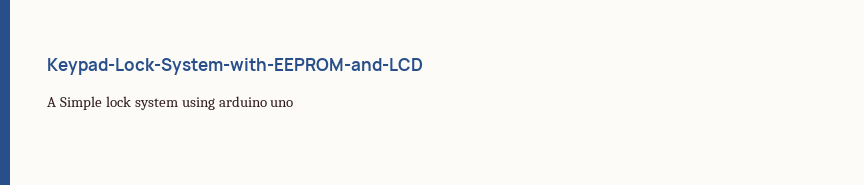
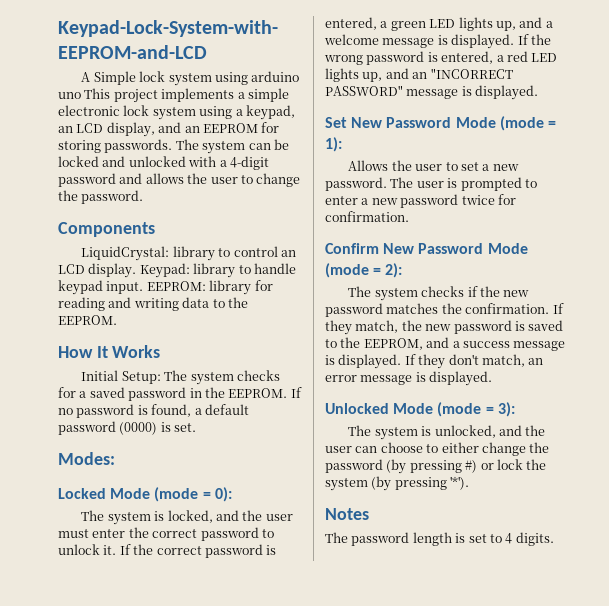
(294, 103) none -> [84,88,289,103] [58,105,295,120] [58,122,280,137] [58,139,289,154] [58,156,269,170] [58,173,301,187] [58,190,144,204] [58,222,155,237] [81,246,296,261] [58,263,296,278] [58,280,273,295] [58,297,248,311] [58,315,117,325] [58,345,161,358] [81,370,280,385] [58,387,302,401] [58,404,249,418] [58,421,197,435] [58,452,115,465] [58,487,232,502] [81,510,293,525] [58,527,274,541] [58,544,277,558] [325,17,553,31] [324,34,551,49] [324,51,558,65] [325,68,513,82] [325,85,539,100] [325,116,556,131] [325,137,342,152] [348,160,519,171] [325,177,537,191] [325,194,516,208] [325,211,409,222] [325,243,528,254] [325,263,403,278] [348,286,530,301] [325,303,564,317] [325,320,564,335] [325,337,566,351] [325,354,544,369] [325,371,493,386] [325,402,515,417] [348,425,546,440] [325,442,550,456] [325,459,547,474] [325,476,470,491] [325,508,369,520] [325,532,554,546] This project implements a simple electronic lock system using a keypad, an LCD display, and an EEPROM for storing passwords. The system can be locked and unlocked with a 4-digit password and allows the user to change the password. // Components // LiquidCrystal: library to control an LCD display. Keypad: library to handle keypad input. EEPROM: library for reading and writing data to the EEPROM. // How It Works // Initial Setup: The system checks for a saved password in the EEPROM. If no password is found, a default password (0000) is set. // Modes: // Locked Mode (mode = 0): // The system is locked, and the user must enter the correct password to unlock it. If the correct password is entered, a green LED lights up, and a welcome message is displayed. If the wrong password is entered, a red LED lights up, and an "INCORRECT PASSWORD" message is displayed. // Set New Password Mode (mode = 1): // Allows the user to set a new password. The user is prompted to enter a new password twice for confirmation. // Confirm New Password Mode (mode = 2): // The system checks if the new password matches the confirmation. If they match, the new password is saved to the EEPROM, and a success message is displayed. If they don't match, an error message is displayed. // Unlocked Mode (mode = 3): // The system is unlocked, and the user can choose to either change the password (by pressing #) or lock the system (by pressing '*'). // Notes // The password length is set to 4 digits.

